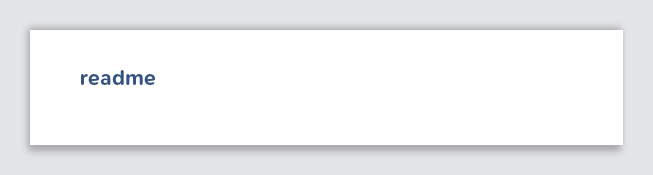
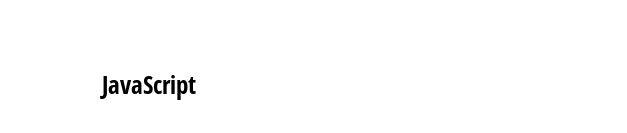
[80,70,156,86] readme -> [100,75,196,100] JavaScript

